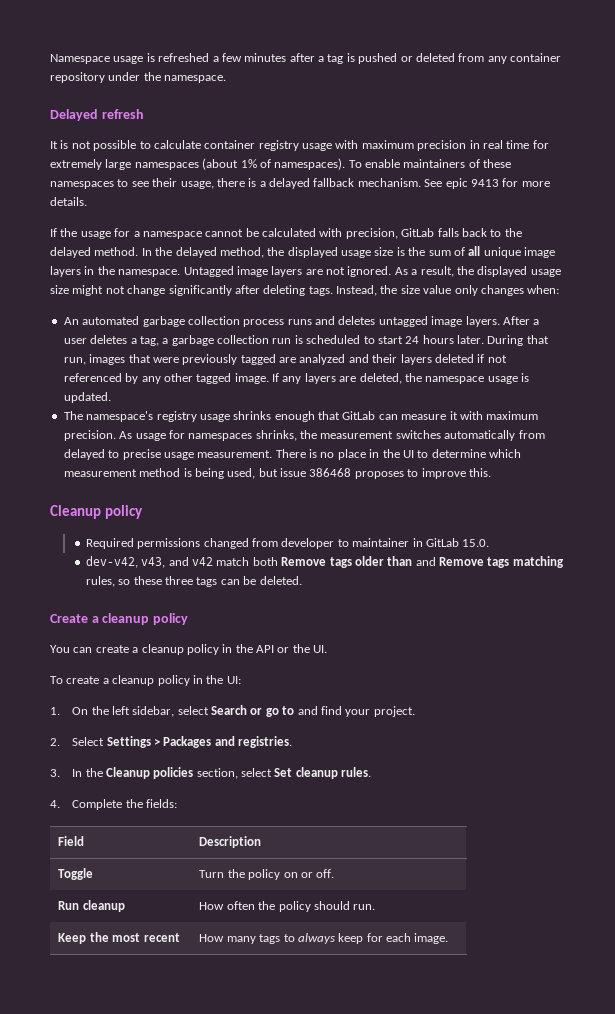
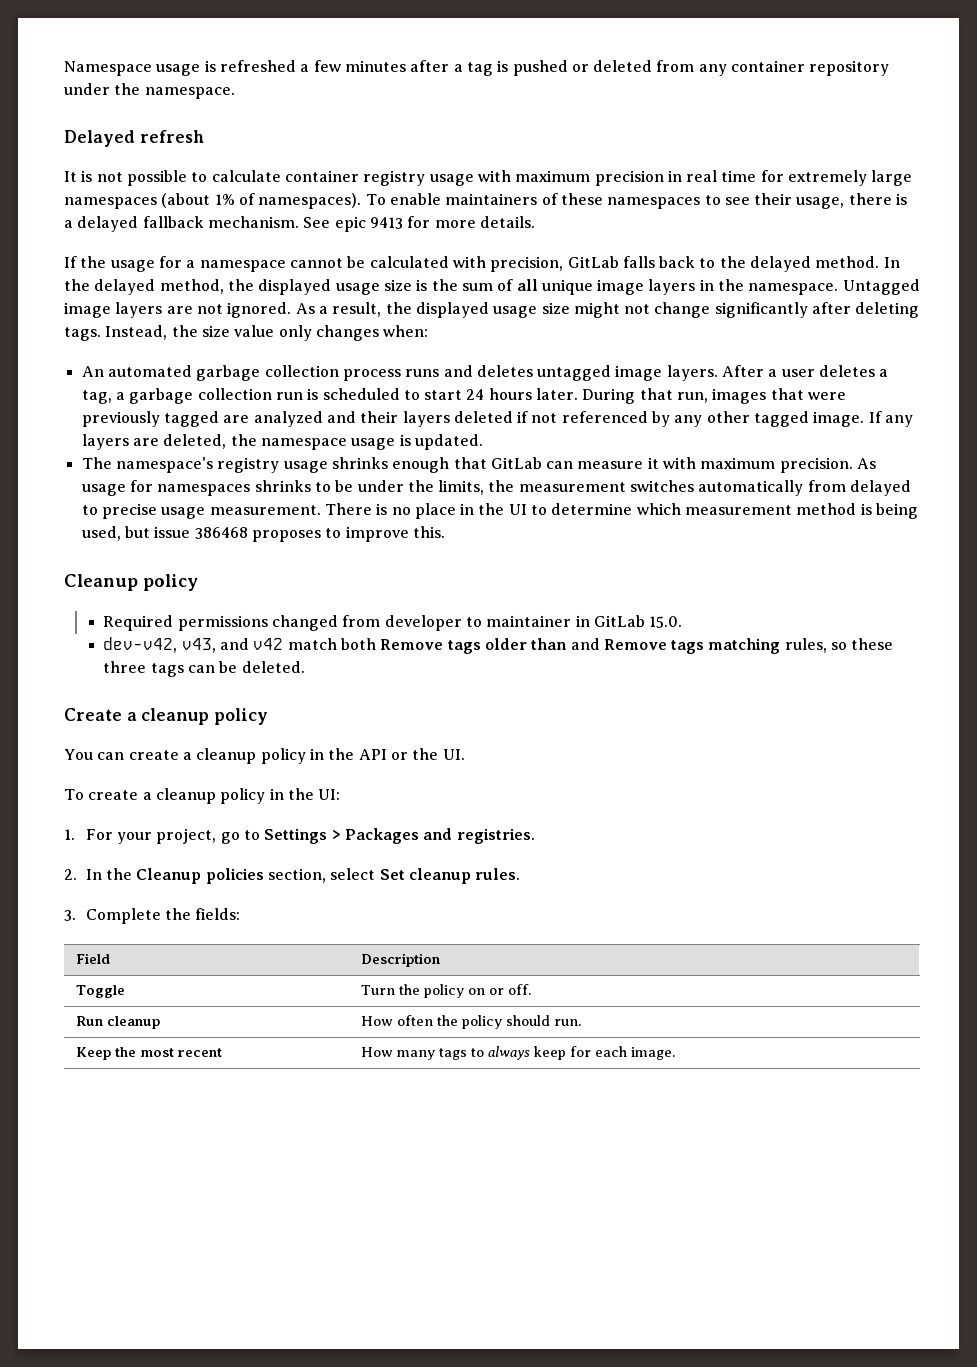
[255,430,297,441] shrinks, -> [254,480,485,495] shrinks to be under the limits,
[72,705,415,717] [50,737,105,746] On the left sidebar, select Search or go to and find your project. // 2. Select -> [85,828,261,844] For your project, go to
[50,769,60,777] 3. -> [64,869,77,880] 2.
[50,800,60,808] 4. -> [64,910,76,921] 3.

